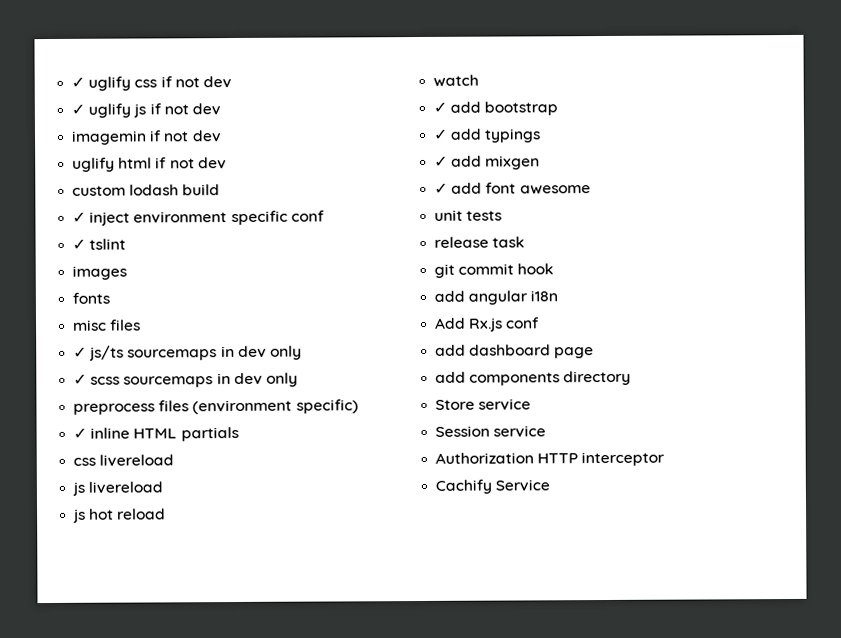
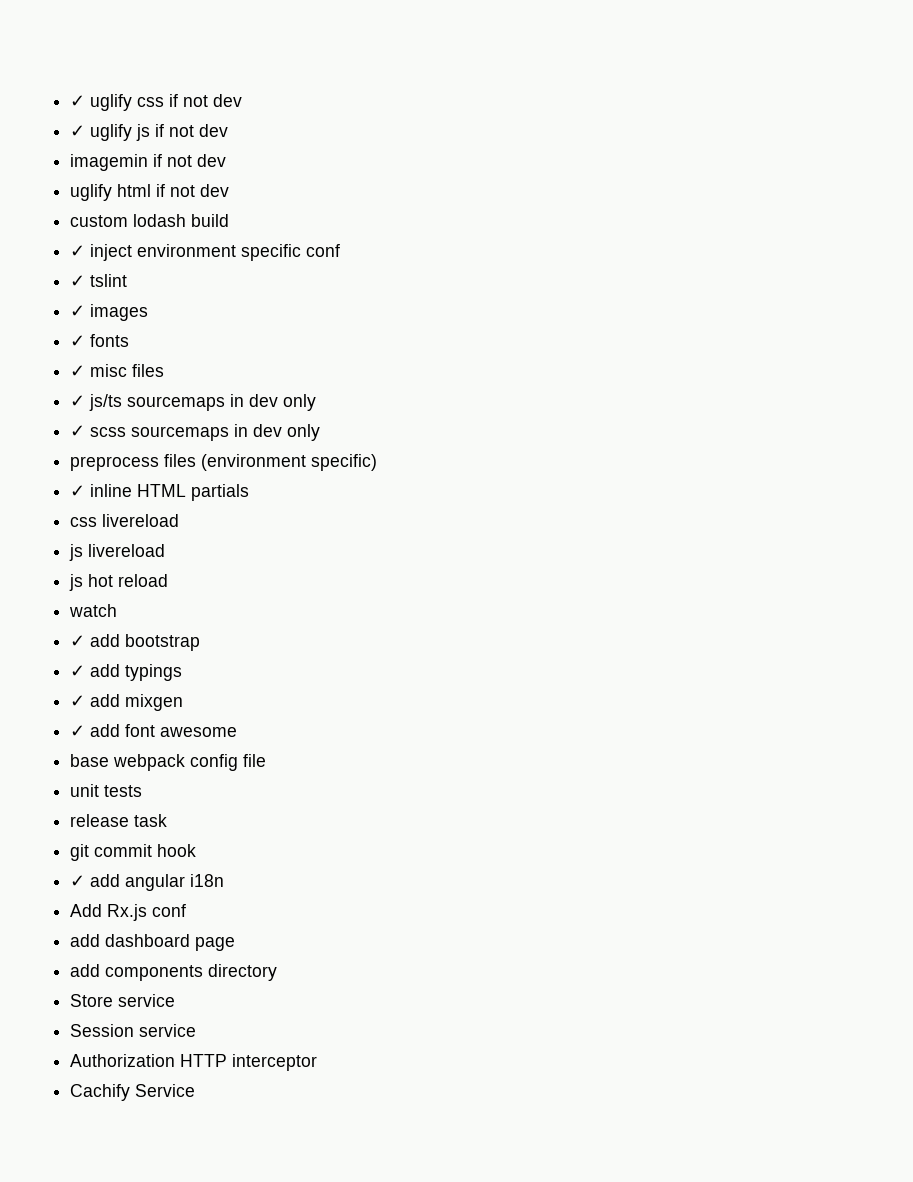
(127, 244) none -> [70,305,86,317] ✓
(128, 272) none -> [70,335,86,347] ✓
(111, 298) none -> [70,365,86,377] ✓
(591, 190) none -> [70,754,267,771] // base webpack config file
(555, 269) none -> [70,875,86,887] ✓

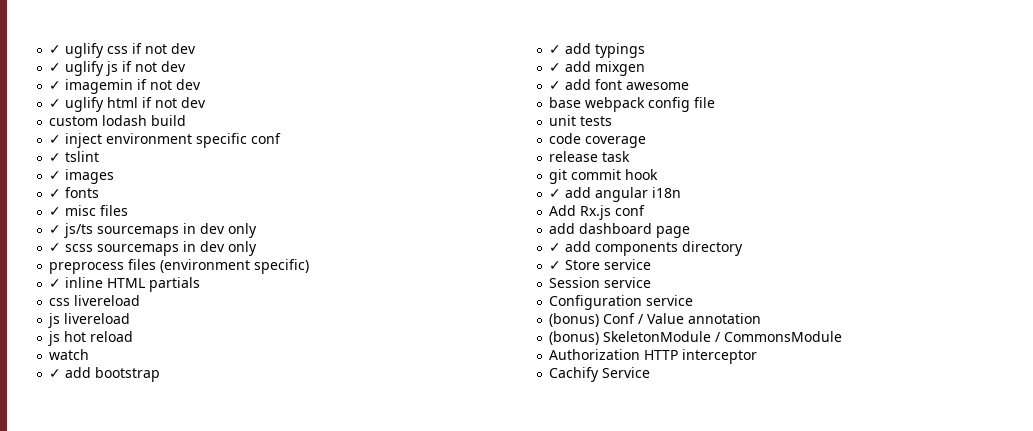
(229, 130) none -> [49,81,62,90] ✓
(227, 160) none -> [49,99,62,108] ✓
(143, 791) none -> [549,133,647,148] // code coverage
(236, 944) none -> [549,243,562,252] ✓
(278, 972) none -> [549,261,562,270] ✓
(197, 1030) none -> [549,295,694,310] [549,313,762,327] [549,331,843,345] // Configuration service // (bonus) Conf / Value annotation // (bonus) SkeletonModule / CommonsModule

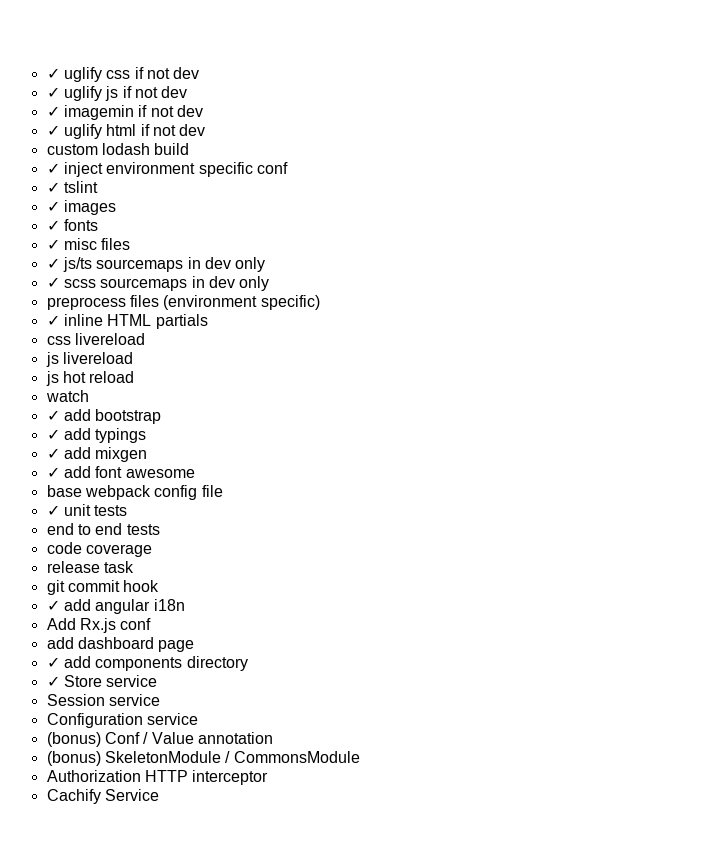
(716, 102) none -> [46,505,60,516] ✓
(613, 121) none -> [46,523,160,535] // end to end tests

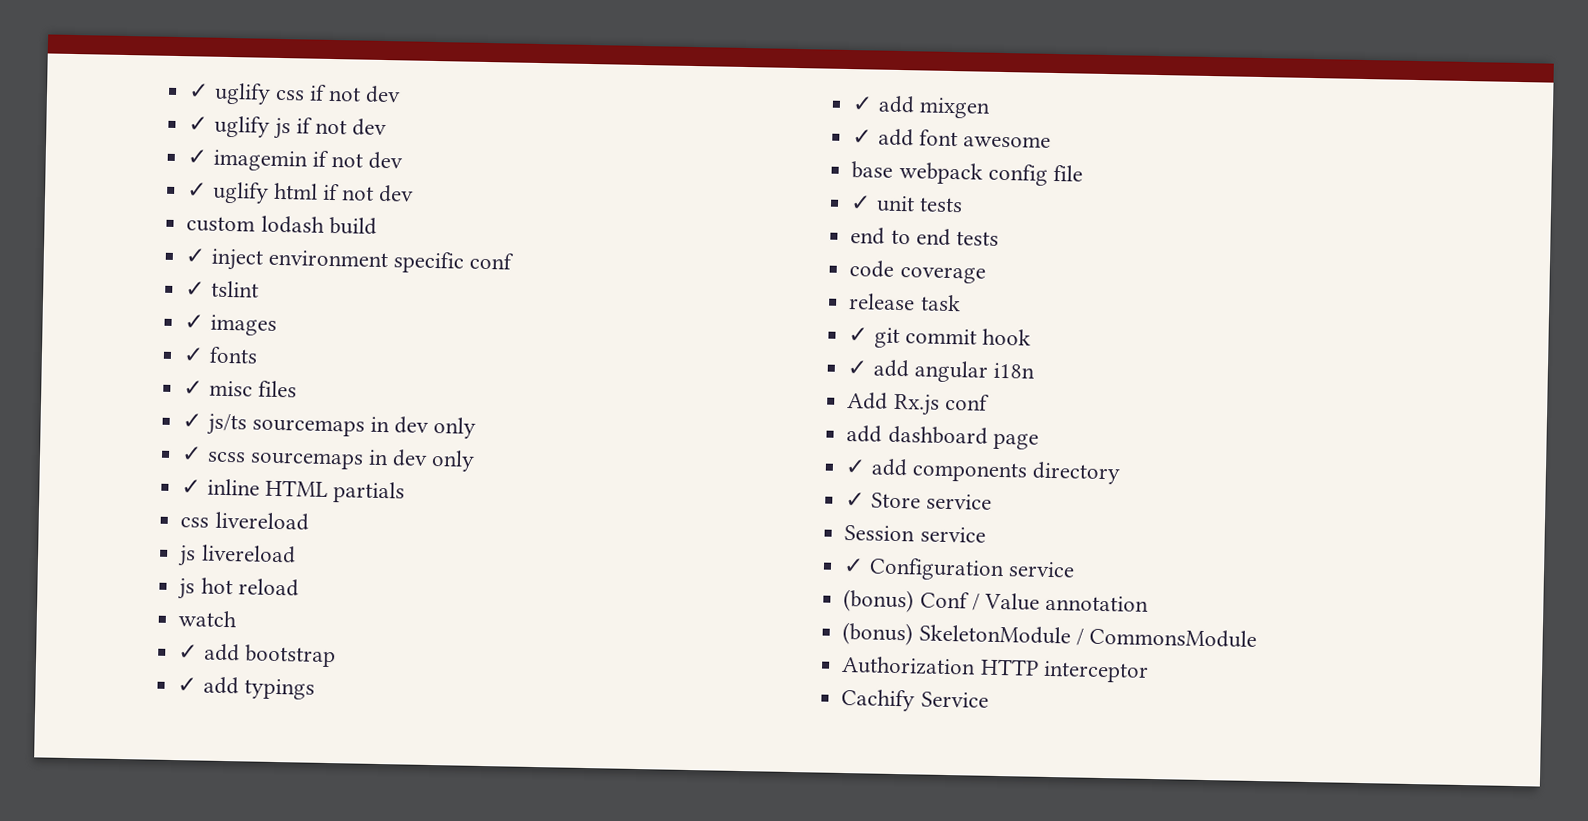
[46,295,320,310] // preprocess files (environment specific) -> (476, 460) none
(134, 567) none -> [848,327,869,343] ✓
(160, 700) none -> [843,557,865,574] ✓

